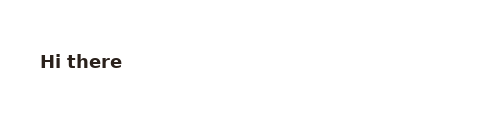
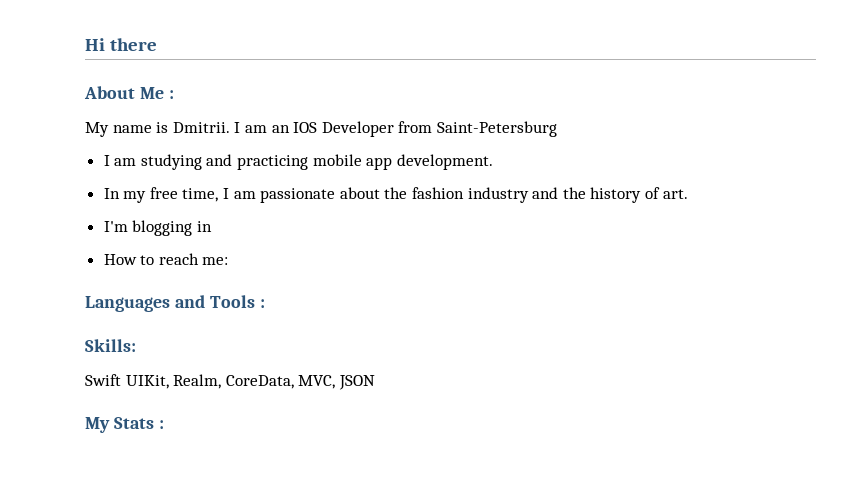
(122, 61) none -> [84,86,174,99] [85,121,557,137] [103,154,493,170] [103,187,688,203] [103,220,212,236] [103,253,229,265] [85,295,265,312] [85,339,136,352] [85,374,375,390] [85,417,164,433] // About Me : // My name is Dmitrii. I am an IOS Developer from Saint-Petersburg // I am studying and practicing mobile app development. // In my free time, I am passionate about the fashion industry and the history of art. // I'm blogging in // How to reach me: // Languages and Tools : // Skills: // Swift UIKit, Realm, CoreData, MVC, JSON // My Stats :

